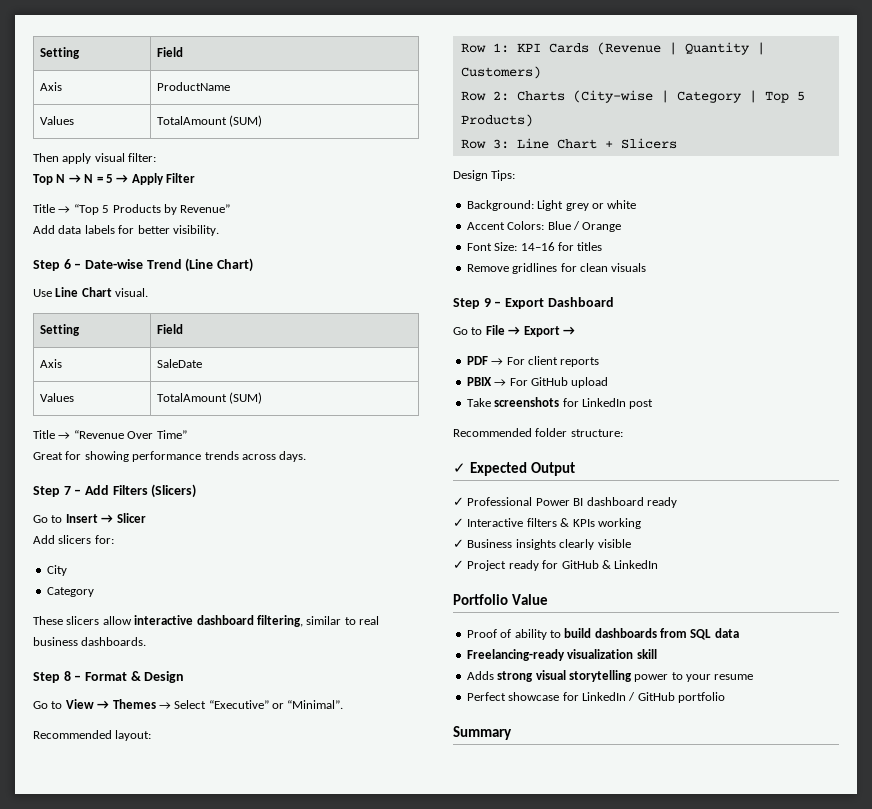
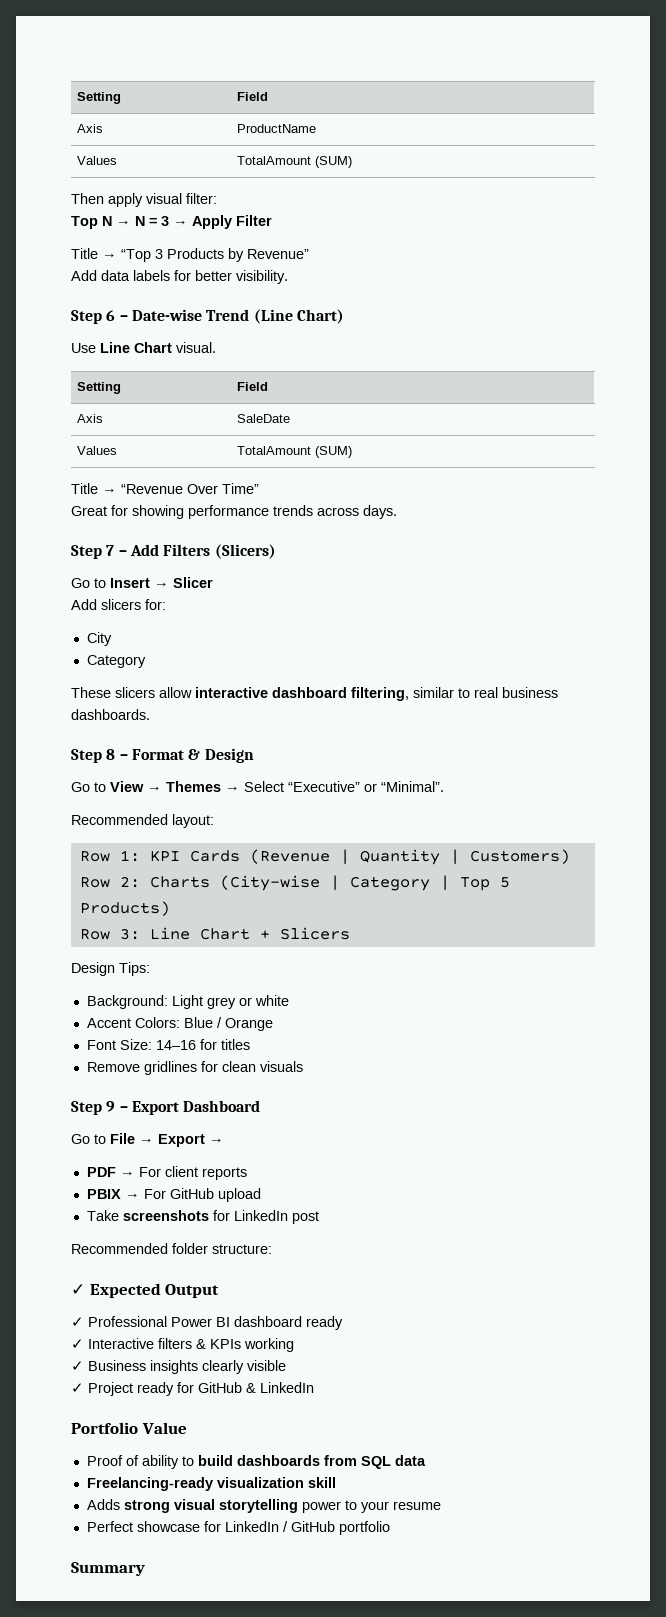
[105,174,113,183] 5 -> [161,216,169,226] 3
[102,205,110,213] 5 -> [155,249,163,259] 3

